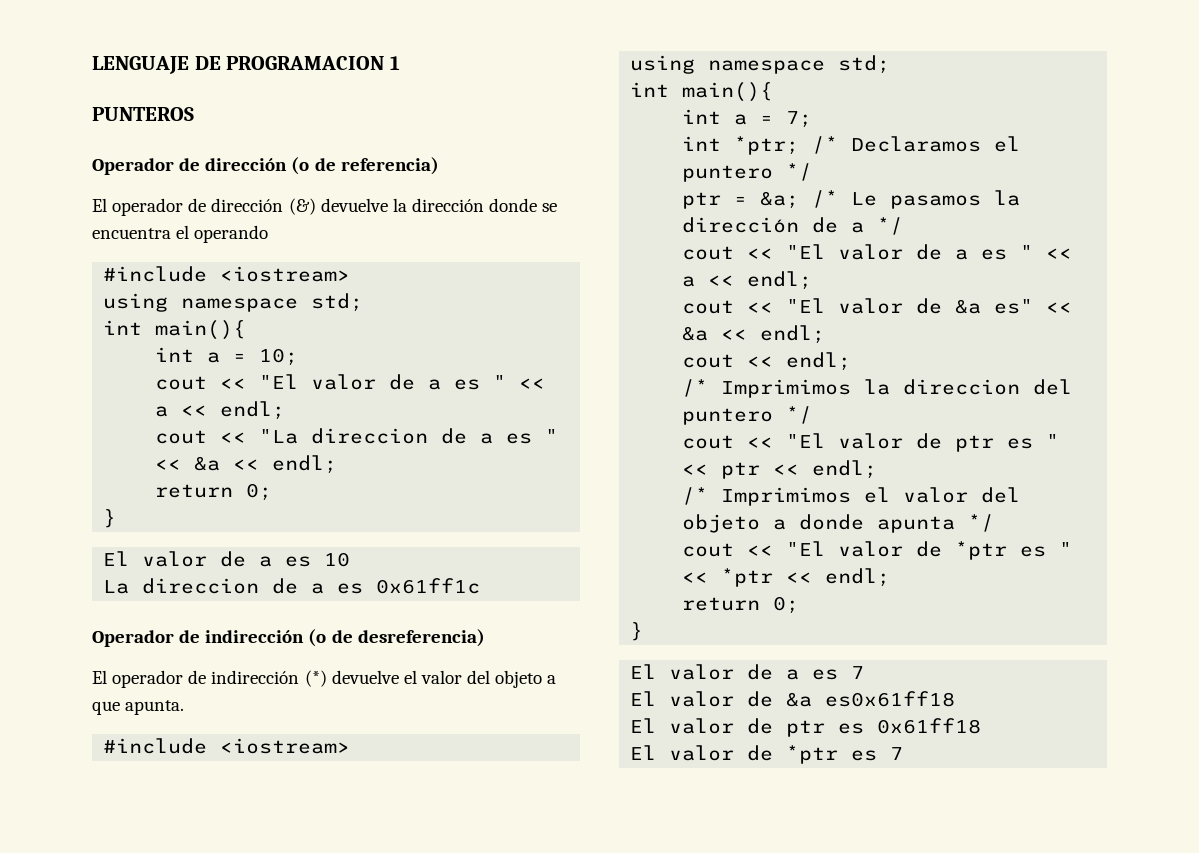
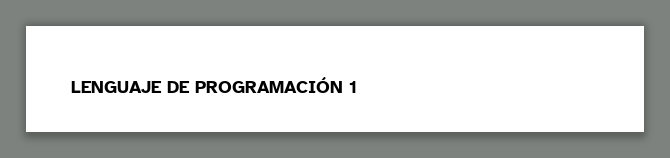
[226,56,385,70] PROGRAMACION -> [195,77,343,93] PROGRAMACIÓN
[92,107,194,121] [92,157,439,175] [92,198,558,216] [92,225,269,243] [103,266,351,282] [103,293,364,312] [103,320,247,340] [155,347,299,366] [155,374,546,390] [155,401,286,420] [155,428,559,444] [155,455,338,474] [155,483,273,501] [103,509,117,528] [103,551,351,567] [103,578,481,594] [92,629,485,647] [92,670,557,688] [92,700,185,715] [103,738,351,754] [630,55,891,74] [630,82,774,102] [682,109,813,128] [682,136,1021,155] [682,163,813,182] [682,190,1021,209] [682,217,904,235] [682,244,1073,260] [682,271,813,290] [682,298,1073,314] [682,325,826,344] [682,352,852,371] [682,379,1073,398] [682,406,813,425] [682,433,1060,452] [682,460,878,479] [682,487,1021,506] [682,514,995,533] [682,541,1073,560] [682,568,891,587] [682,596,800,614] [630,622,644,641] [630,664,865,680] [630,691,956,707] [630,718,982,737] [630,745,904,764] // PUNTEROS // Operador de dirección (o de referencia) // El operador de dirección (&) devuelve la dirección donde se encuentra el operando // #include <iostream> // using namespace std; // int main(){ // int a = 10; // cout << "El valor de a es " << a << endl; // cout << "La direccion de a es " << &a << endl; // return 0; // } // El valor de a es 10 // La direccion de a es 0x61ff1c // Operador de indirección (o de desreferencia) // El operador de indirección (*) devuelve el valor del objeto a que apunta. // #include <iostream> // using namespace std; // int main(){ // int a = 7; // int *ptr; /* Declaramos el puntero */ // ptr = &a; /* Le pasamos la dirección de a */ // cout << "El valor de a es " << a << endl; // cout << "El valor de &a es" << &a << endl; // cout << endl; // /* Imprimimos la direccion del puntero */ // cout << "El valor de ptr es " << ptr << endl; // /* Imprimimos el valor del objeto a donde apunta */ // cout << "El valor de *ptr es " << *ptr << endl; // return 0; // } // El valor de a es 7 // El valor de &a es0x61ff18 // El valor de ptr es 0x61ff18 // El valor de *ptr es 7 -> (357, 87) none

